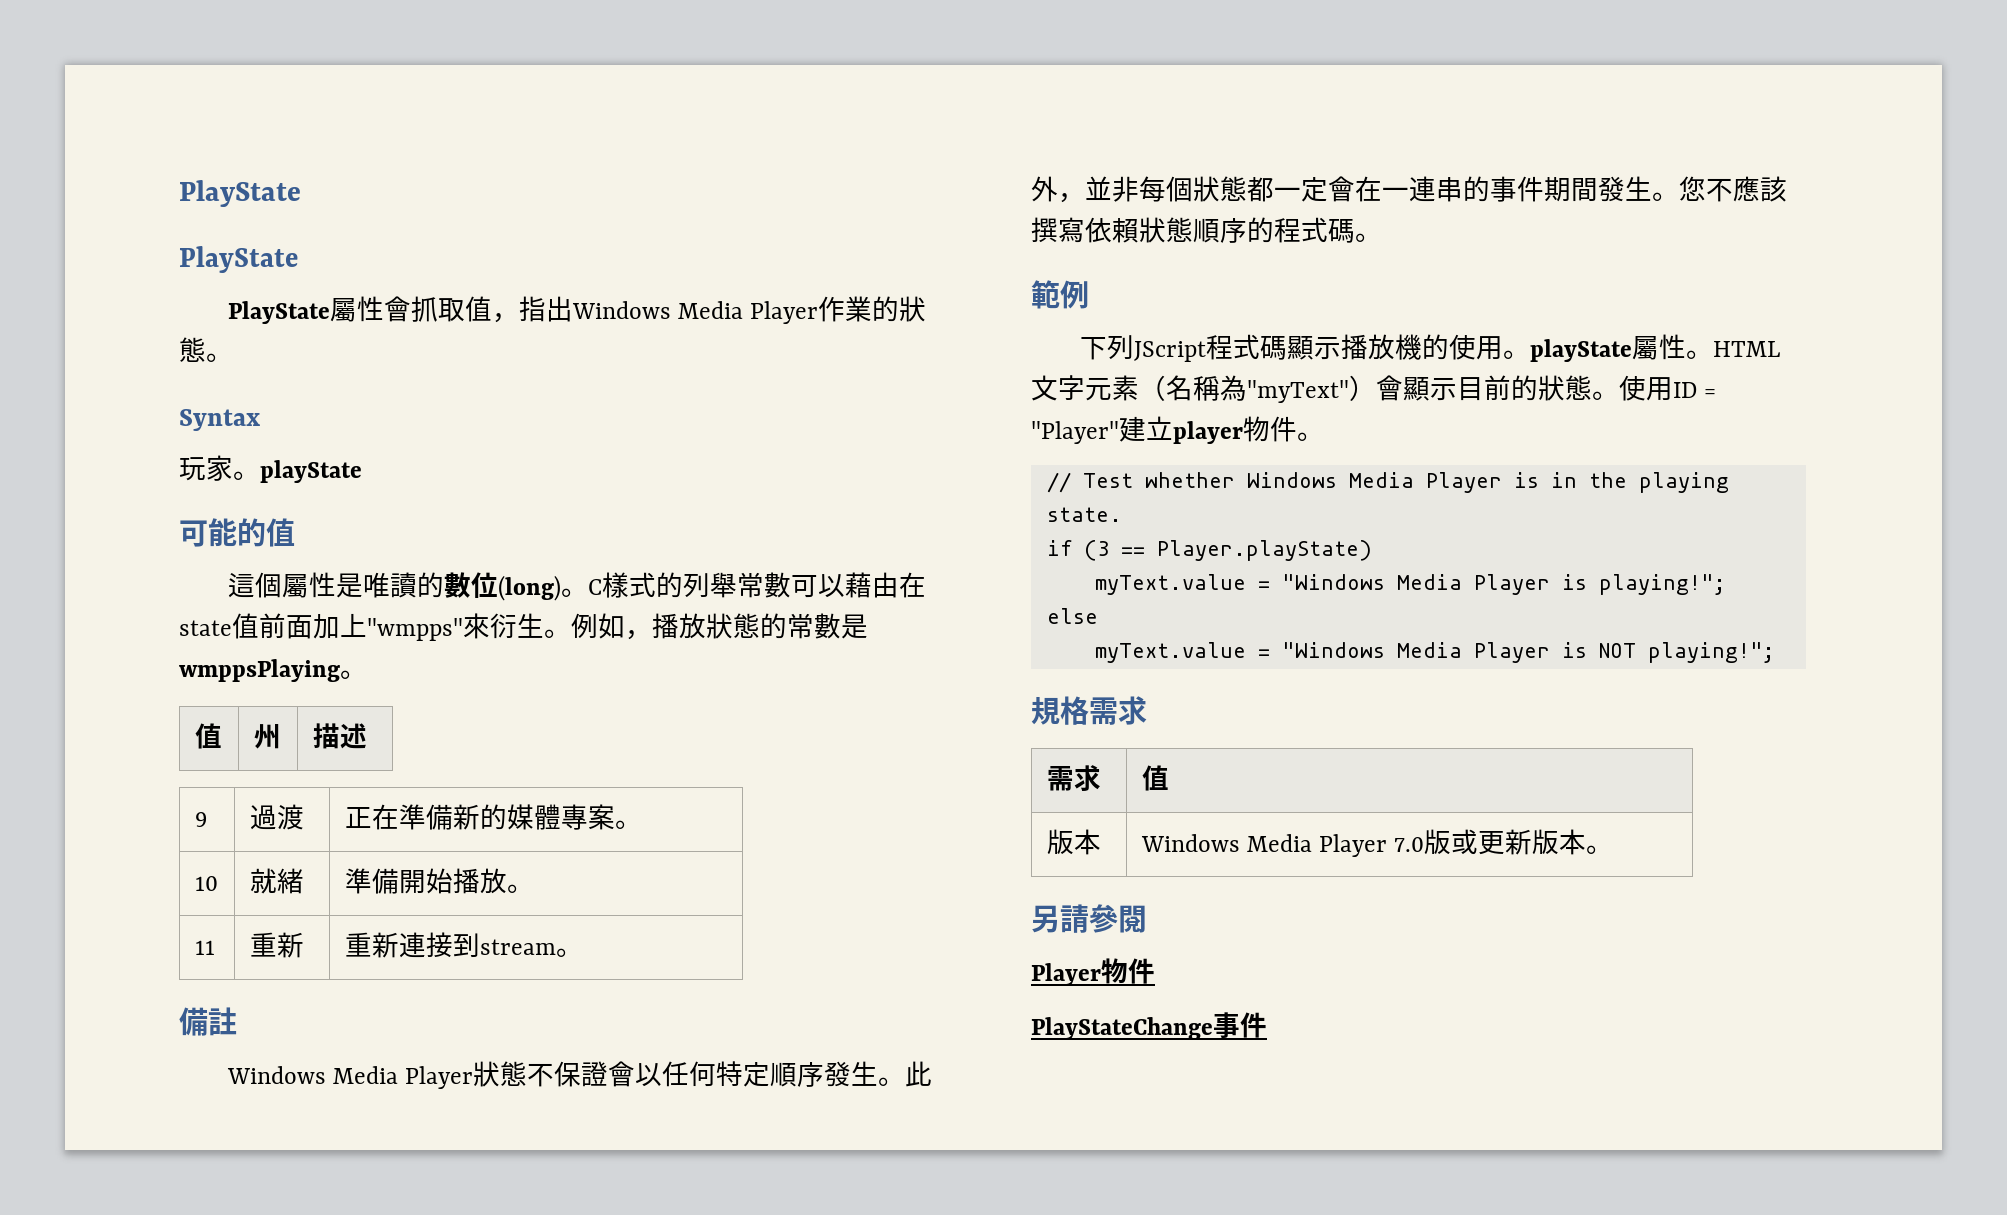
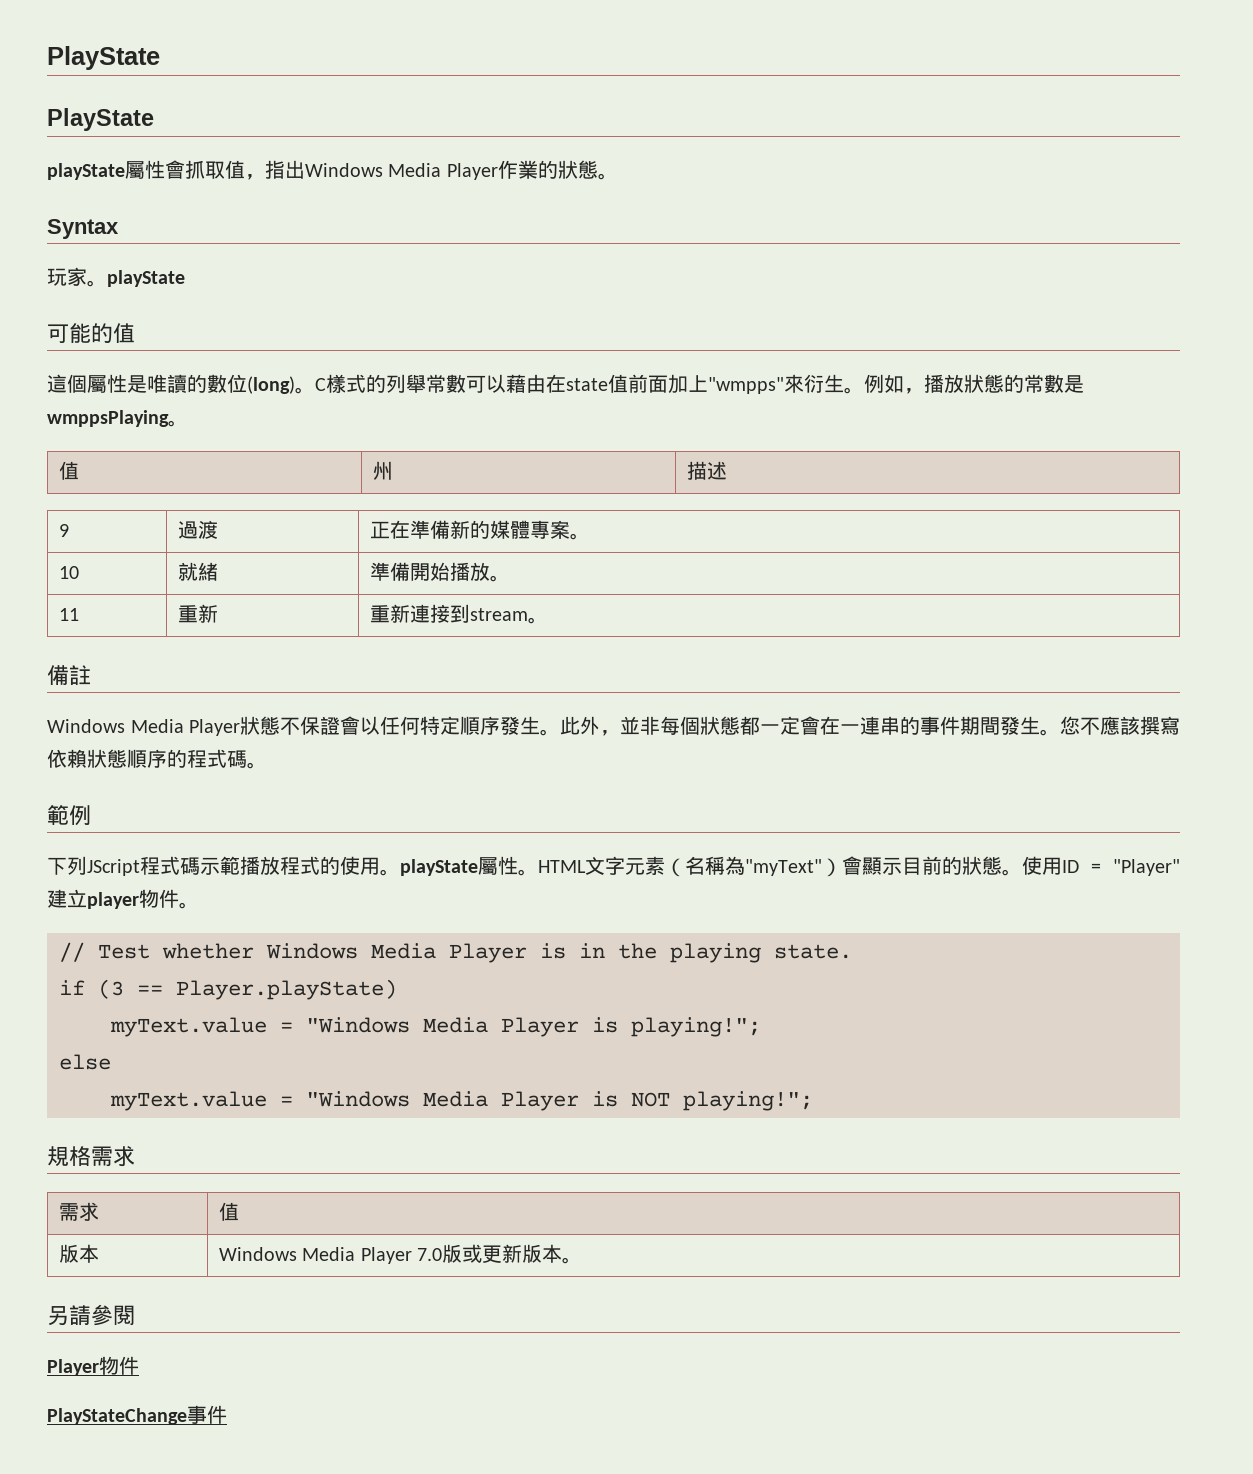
[227,301,330,324] PlayState -> [47,163,125,180] playState
[1286,334,1422,360] 顯示播放機 -> [200,856,320,875] 示範播放程式

